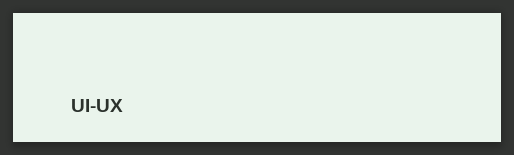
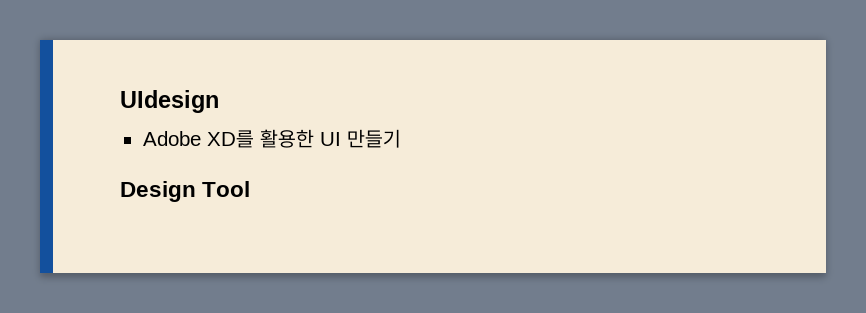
[71,99,123,112] UI-UX -> [120,90,219,113] [142,129,401,148] [120,181,251,202] UIdesign // Adobe XD를 활용한 UI 만들기 // Design Tool

